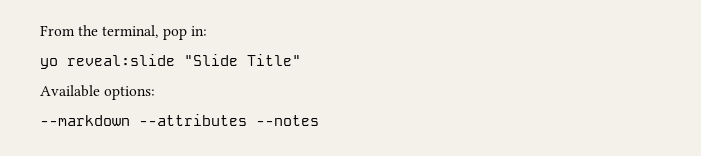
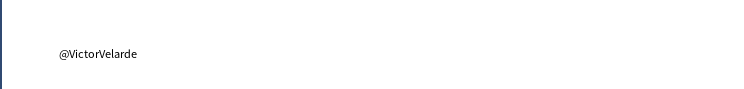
[40,25,207,40] [40,54,301,69] [40,85,156,100] [40,114,319,126] From the terminal, pop in: // yo reveal:slide "Slide Title" // Available options: // --markdown --attributes --notes -> [59,49,137,60] @VictorVelarde

